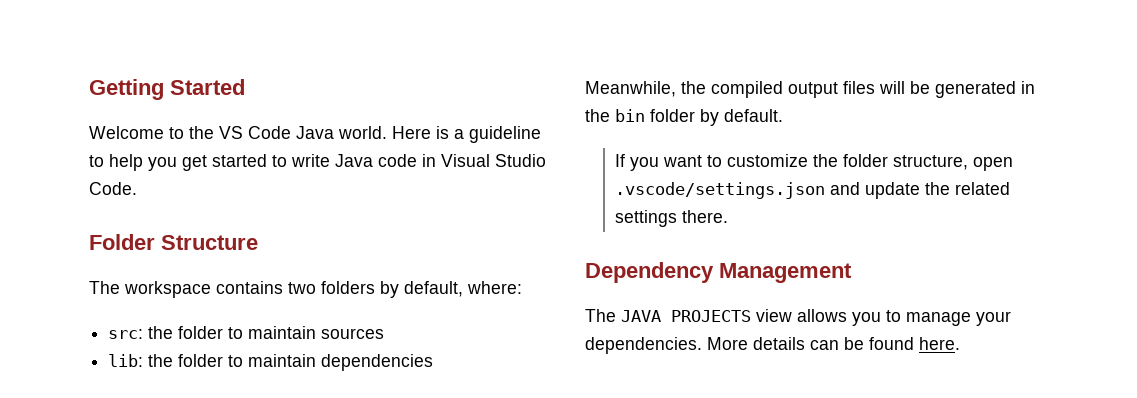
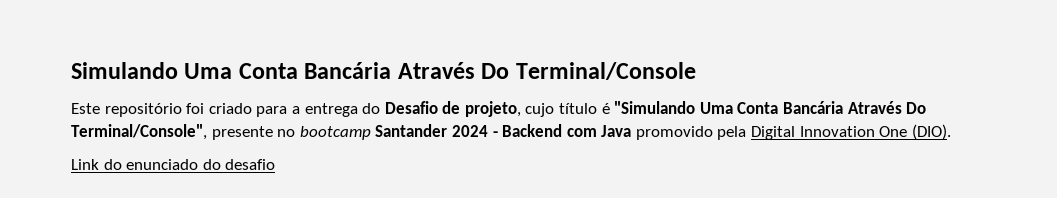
[89,79,245,100] [89,126,541,143] [89,154,546,171] [89,182,137,195] [89,234,258,250] [89,281,522,298] [108,326,385,339] [108,354,434,371] [585,81,1035,98] [585,109,783,126] [615,154,1014,171] [615,182,1011,199] [615,210,729,227] [585,262,852,283] [585,309,1011,326] [585,337,960,354] Getting Started // Welcome to the VS Code Java world. Here is a guideline to help you get started to write Java code in Visual Studio Code. // Folder Structure // The workspace contains two folders by default, where: // src: the folder to maintain sources // lib: the folder to maintain dependencies // Meanwhile, the compiled output files will be generated in the bin folder by default. // If you want to customize the folder structure, open .vscode/settings.json and update the related settings there. // Dependency Management // The JAVA PROJECTS view allows you to manage your dependencies. More details can be found here. -> [71,62,696,80] [71,101,927,117] [71,124,951,140] [71,159,276,170] Simulando Uma Conta Bancária Através Do Terminal/Console // Este repositório foi criado para a entrega do Desafio de projeto, cujo título é "Simulando Uma Conta Bancária Através Do Terminal/Console", presente no bootcamp Santander 2024 - Backend com Java promovido pela Digital Innovation One (DIO). // Link do enunciado do desafio

